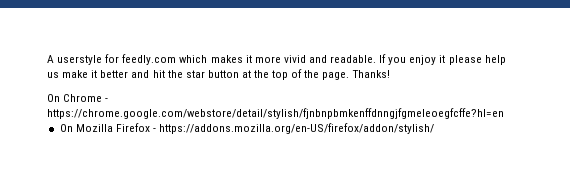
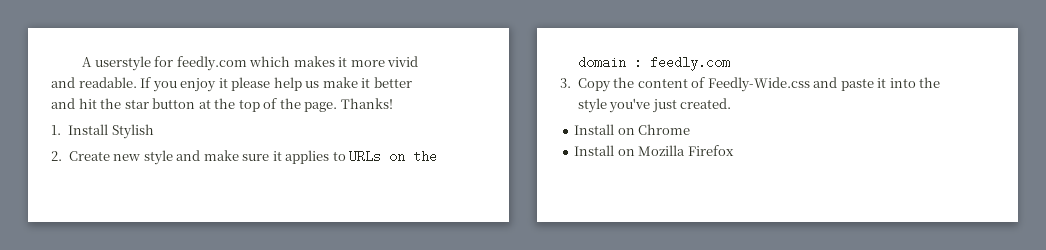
[47,94,109,102] [47,108,504,119] [59,123,435,134] On Chrome - https://chrome.google.com/webstore/detail/stylish/fjnbnpbmkenffdnngjfgmeleoegfcffe?hl=en // On Mozilla Firefox - https://addons.mozilla.org/en-US/firefox/addon/stylish/ -> [51,124,154,139] [51,150,438,165] [577,56,730,71] [560,77,941,92] [577,98,732,113] [574,124,691,135] [574,145,734,156] 1. Install Stylish // 2. Create new style and make sure it applies to URLs on the domain : feedly.com // 3. Copy the content of Feedly-Wide.css and paste it into the style you've just created. // Install on Chrome // Install on Mozilla Firefox

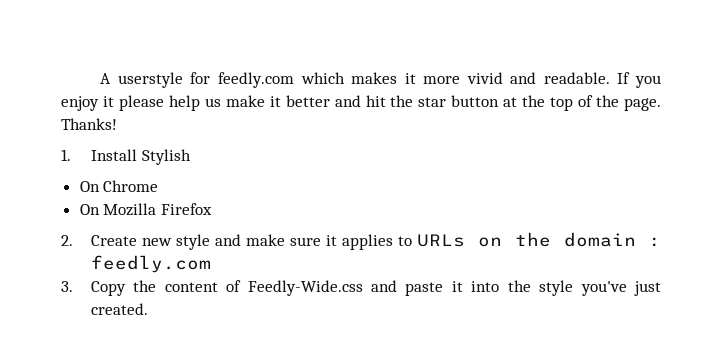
(154, 131) none -> [79,180,159,192] [79,203,212,216] // On Chrome // On Mozilla Firefox
[574,124,691,135] [574,145,734,156] // Install on Chrome // Install on Mozilla Firefox -> (148, 309) none

